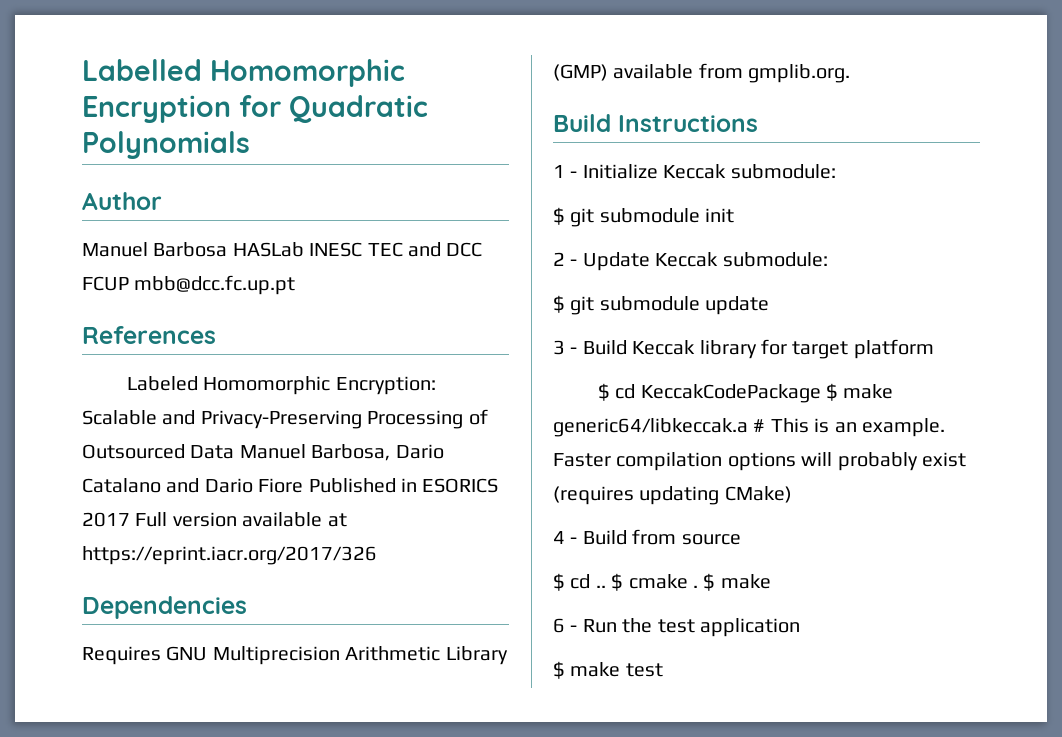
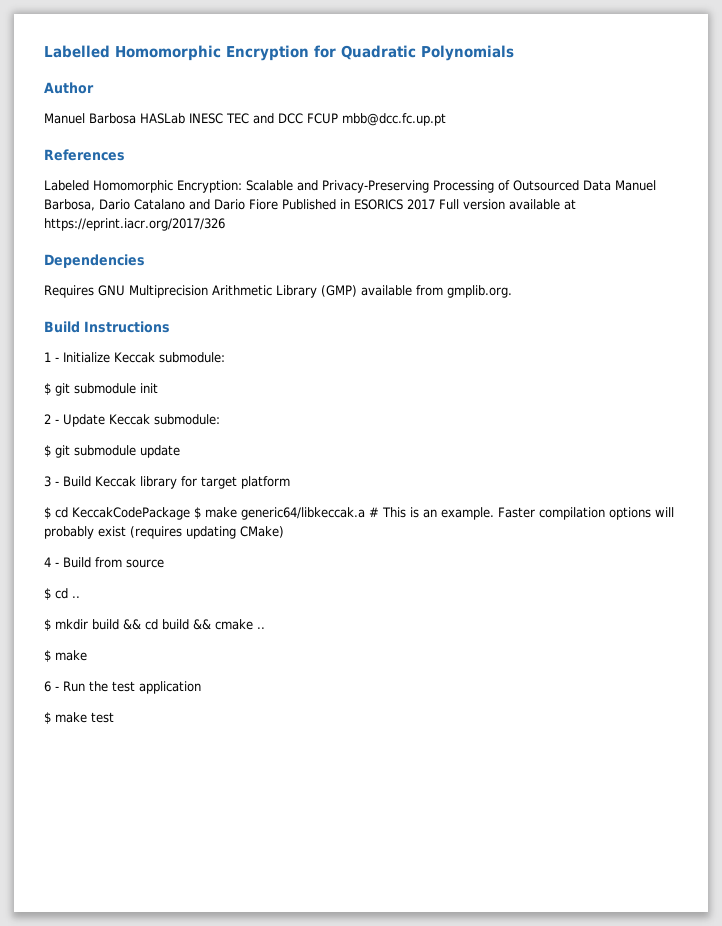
[611,573,698,591] $ cmake . -> [44,619,265,631] // $ mkdir build && cd build && cmake .. //

